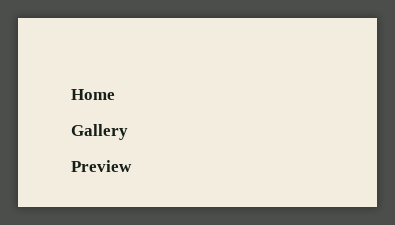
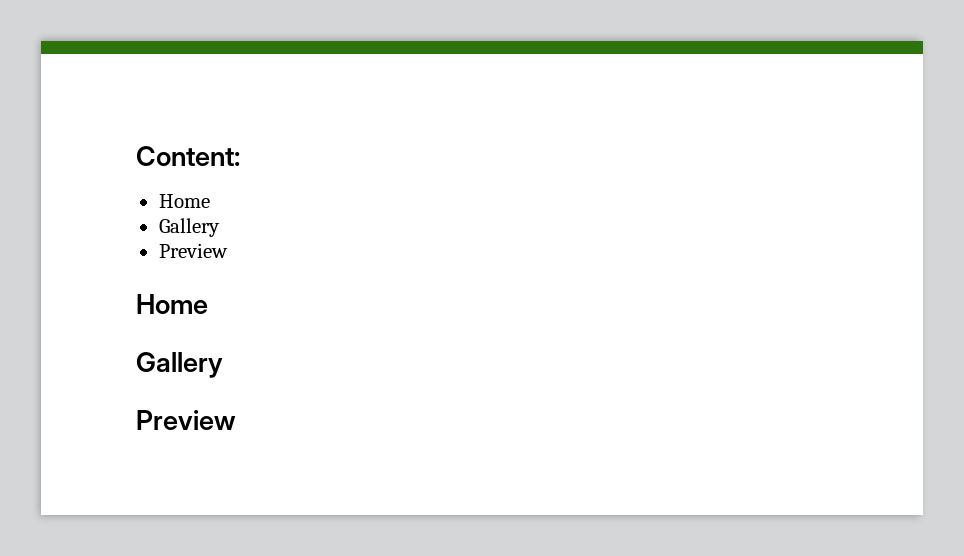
[71,89,115,100] [71,124,128,140] [71,160,132,172] Home // Gallery // Preview -> [136,146,240,166] [158,194,210,208] [158,218,220,237] [158,243,228,258] [136,294,208,314] [136,352,223,378] [136,410,236,430] Content: // Home // Gallery // Preview // Home // Gallery // Preview

